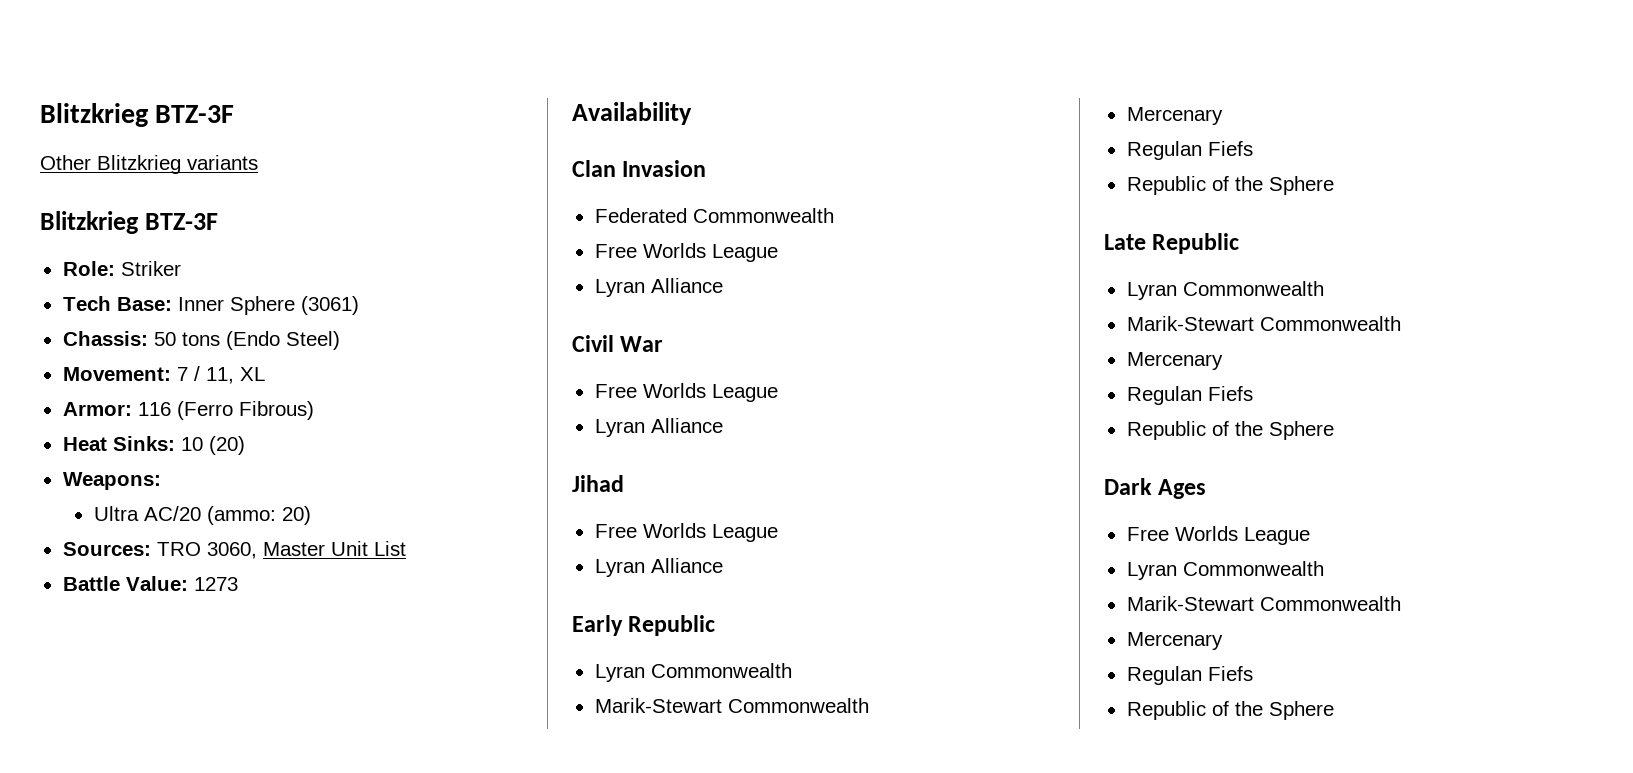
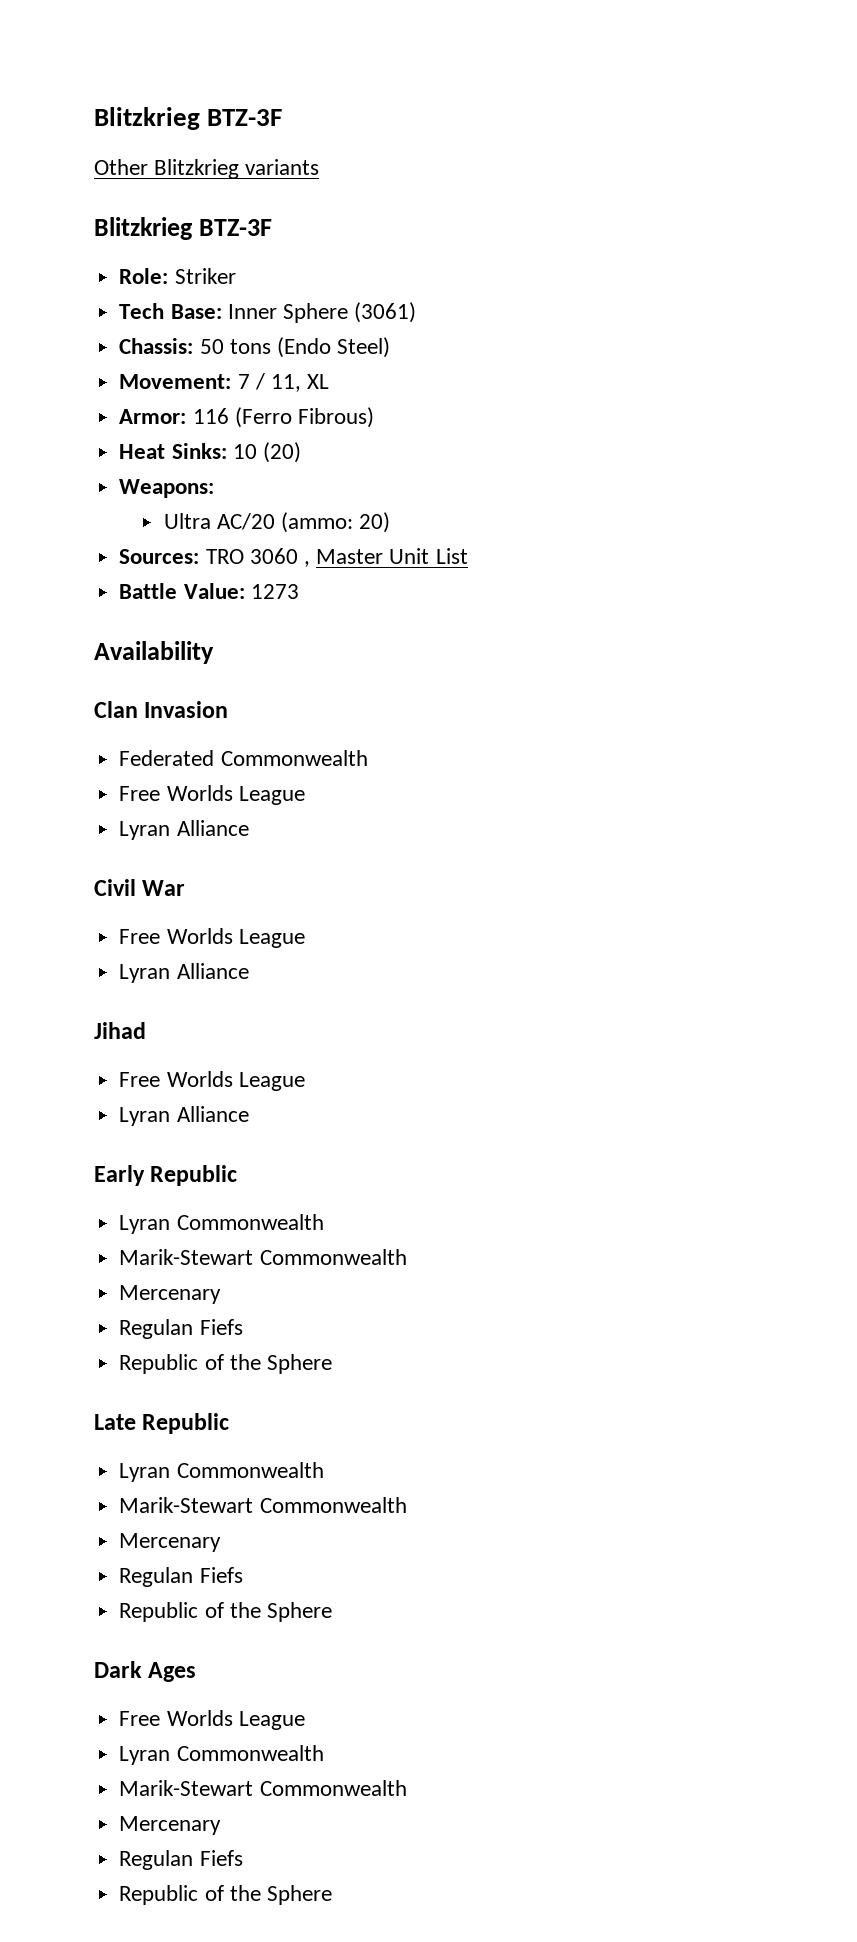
[206,542,257,559] 3060, -> [249,548,310,567] 3060 ,

